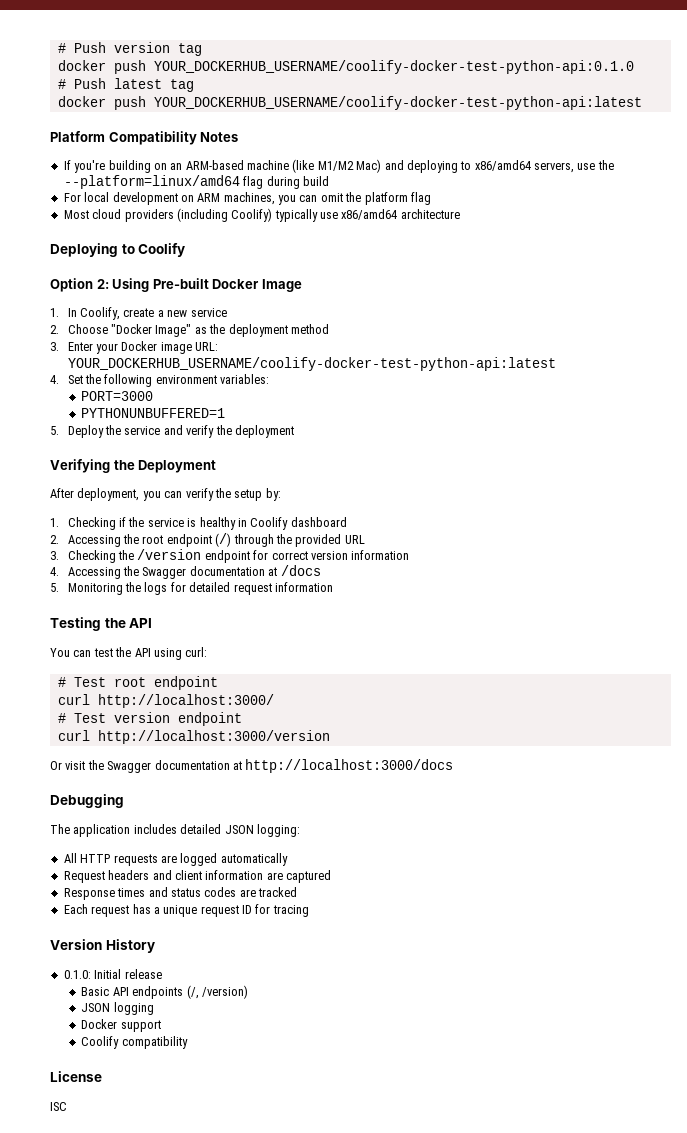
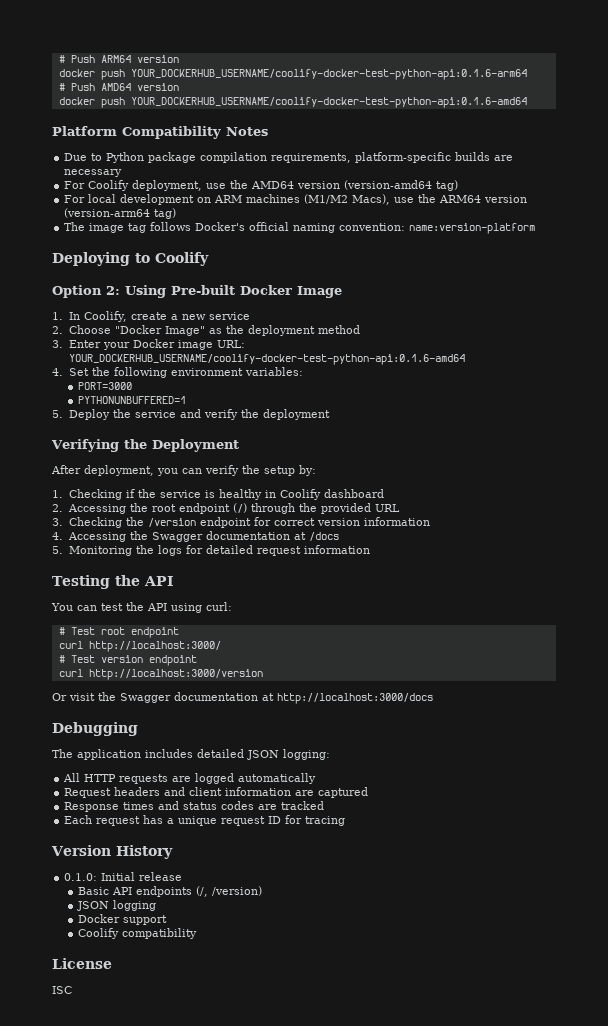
[57,42,202,56] [57,60,634,74] [57,78,194,92] [57,96,642,110] # Push version tag // docker push YOUR_DOCKERHUB_USERNAME/coolify-docker-test-python-api:0.1.0 // # Push latest tag // docker push YOUR_DOCKERHUB_USERNAME/coolify-docker-test-python-api:latest -> [58,55,179,63] [58,69,527,80] [58,83,179,91] [58,97,527,108] # Push ARM64 version // docker push YOUR_DOCKERHUB_USERNAME/coolify-docker-test-python-api:0.1.6-arm64 // # Push AMD64 version // docker push YOUR_DOCKERHUB_USERNAME/coolify-docker-test-python-api:0.1.6-amd64
[63,159,614,173] [63,175,329,189] If you're building on an ARM-based machine (like M1/M2 Mac) and deploying to x86/amd64 servers, use the --platform=linux/amd64 flag during build -> [64,152,514,163] [64,169,123,177] [64,180,459,191] Due to Python package compilation requirements, platform-specific builds are necessary // For Coolify deployment, use the AMD64 version (version-amd64 tag)
[223,192,431,205] [63,208,460,222] machines, you can omit the platform flag // Most cloud providers (including Coolify) typically use x86/amd64 architecture -> [246,194,528,205] [64,208,177,219] [64,222,536,234] machines (M1/M2 Macs), use the ARM64 version (version-arm64 tag) // The image tag follows Docker's official naming convention: name:version-platform
[67,357,556,371] YOUR_DOCKERHUB_USERNAME/coolify-docker-test-python-api:latest -> [68,354,465,365] YOUR_DOCKERHUB_USERNAME/coolify-docker-test-python-api:0.1.6-amd64

